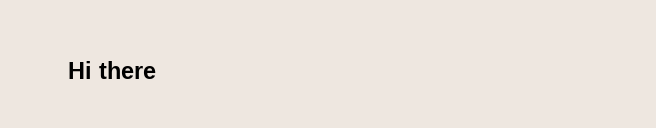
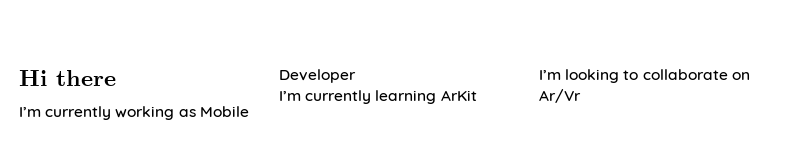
(156, 70) none -> [19,106,249,120] [279,69,356,83] [279,90,477,104] [539,69,750,83] [539,89,581,103] // I’m currently working as Mobile Developer // I’m currently learning ArKit // I’m looking to collaborate on Ar/Vr

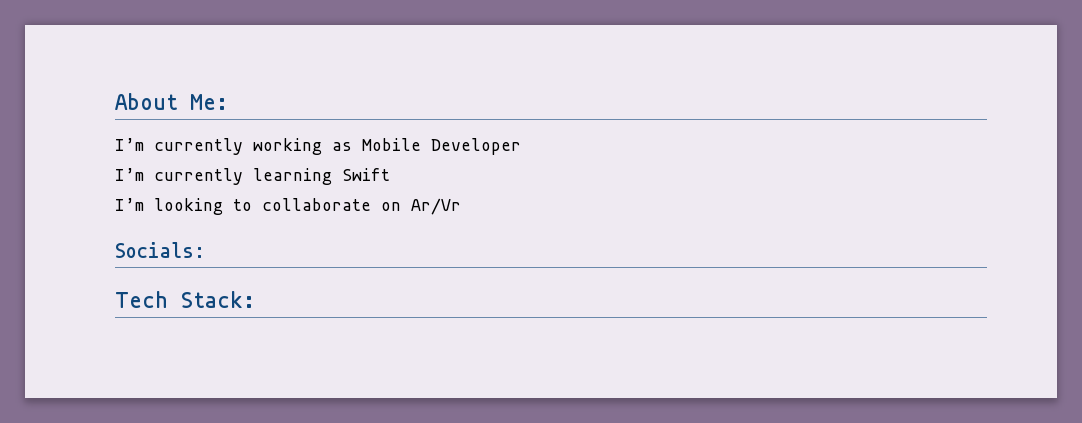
[19,70,116,86] Hi there -> [115,93,228,110] About Me:
[440,90,477,101] ArKit -> [342,168,390,181] Swift
(581, 96) none -> [115,242,205,258] [115,291,255,308] // Socials: // Tech Stack:

